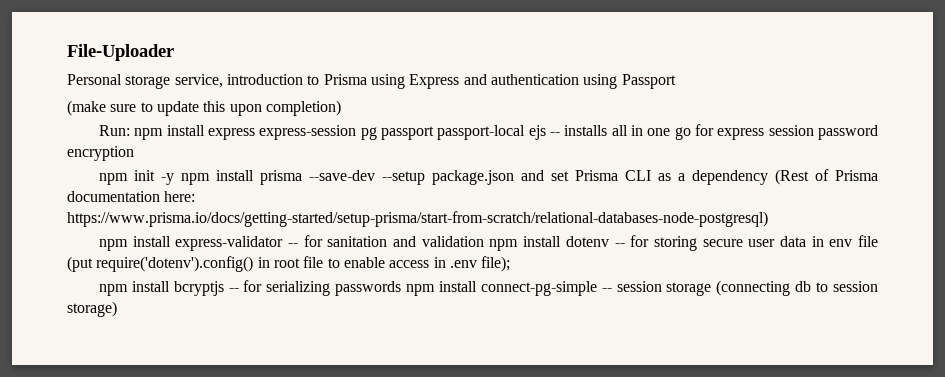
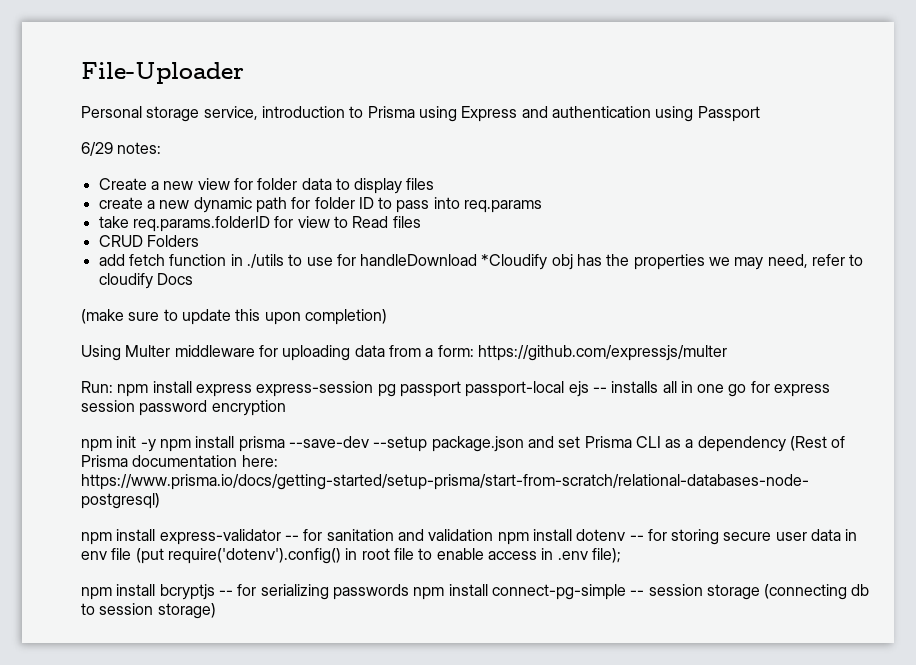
(676, 81) none -> [81,142,162,156] [98,178,435,194] [98,197,543,213] [98,216,421,232] [98,235,199,247] [98,254,864,270] [98,273,193,289] // 6/29 notes: // Create a new view for folder data to display files // create a new dynamic path for folder ID to pass into req.params // take req.params.folderID for view to Read files // CRUD Folders // add fetch function in ./utils to use for handleDownload *Cloudify obj has the properties we may need, refer to cloudify Docs
(341, 108) none -> [81,345,727,361] // Using Multer middleware for uploading data from a form: https://github.com/expressjs/multer

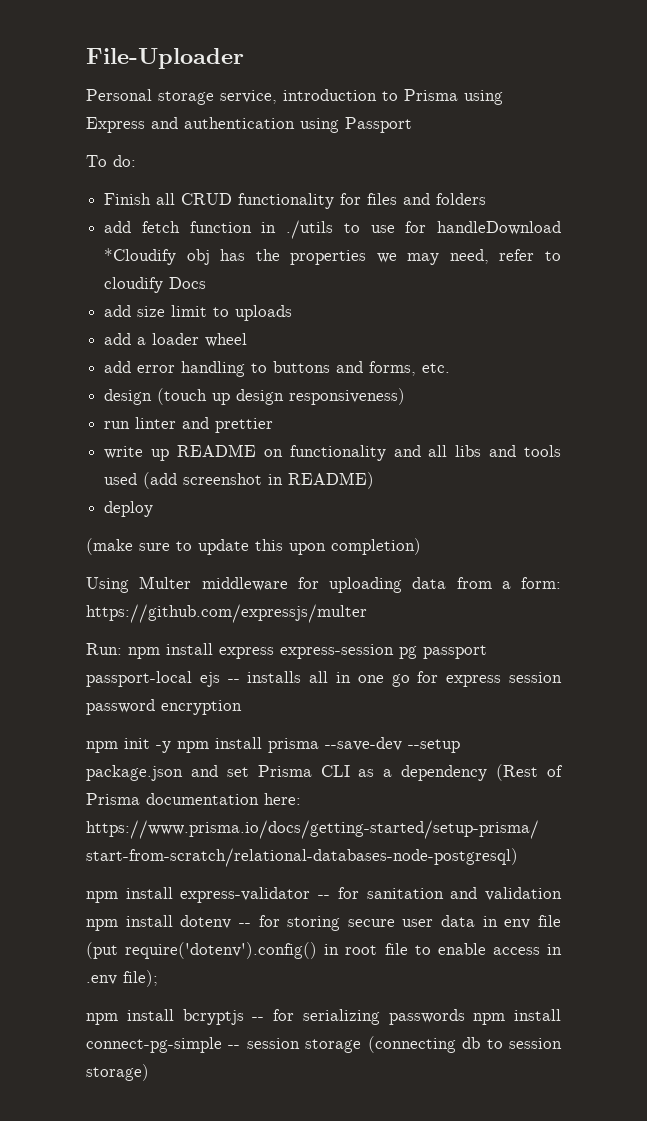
[81,142,162,156] [98,178,435,194] [98,197,543,213] [98,216,421,232] [98,235,199,247] 6/29 notes: // Create a new view for folder data to display files // create a new dynamic path for folder ID to pass into req.params // take req.params.folderID for view to Read files // CRUD Folders -> [86,155,136,167] [104,193,487,209] To do: // Finish all CRUD functionality for files and folders
(193, 279) none -> [104,305,293,321] [104,333,248,347] [104,361,451,377] [104,388,406,405] [104,417,274,433] [104,444,561,461] [104,472,375,489] [104,501,154,517] // add size limit to uploads // add a loader wheel // add error handling to buttons and forms, etc. // design (touch up design responsiveness) // run linter and prettier // write up README on functionality and all libs and tools used (add screenshot in README) // deploy

